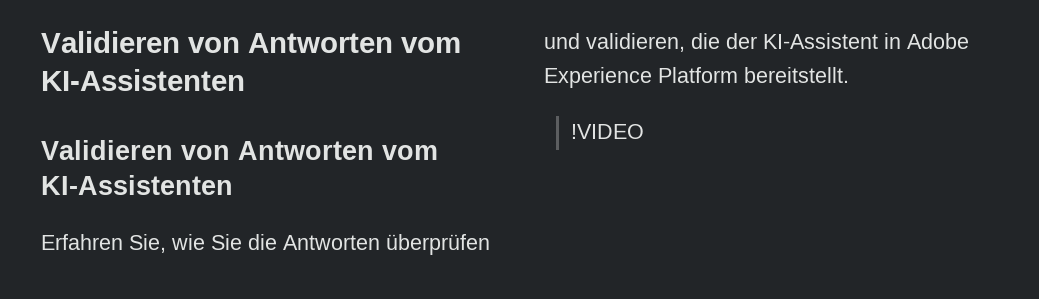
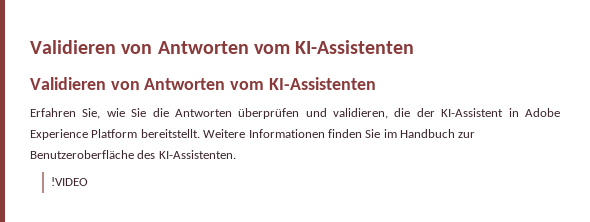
(849, 75) none -> [203,129,476,138] [30,150,236,159] Weitere Informationen finden Sie im Handbuch zur Benutzeroberfläche des KI-Assistenten.

